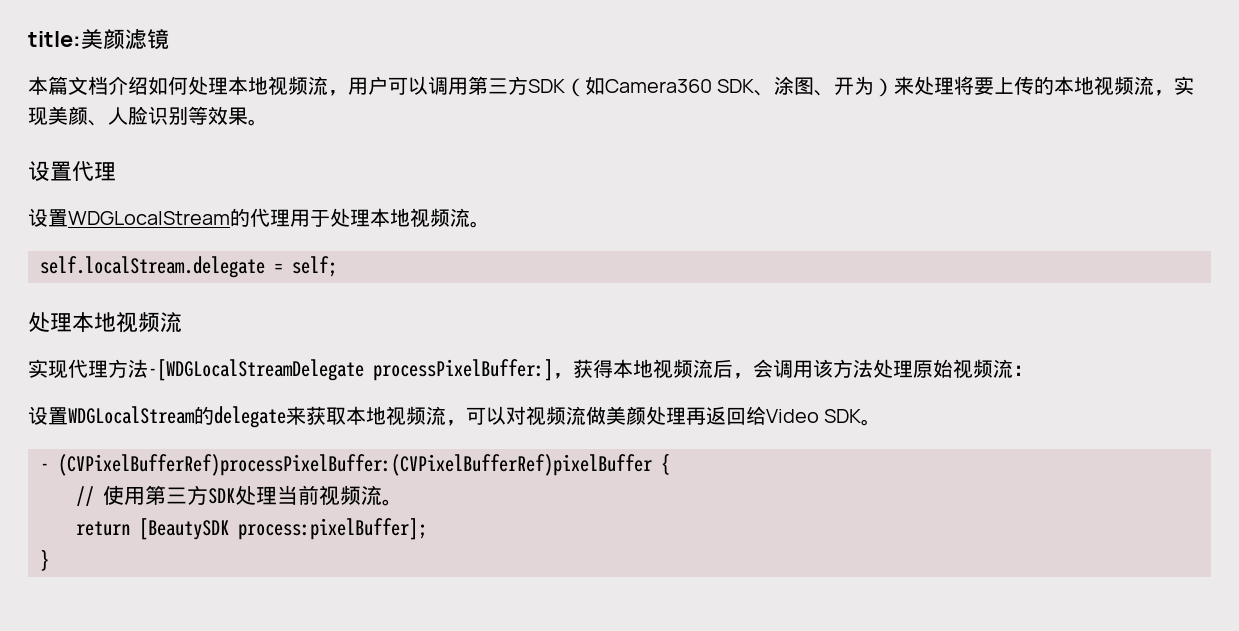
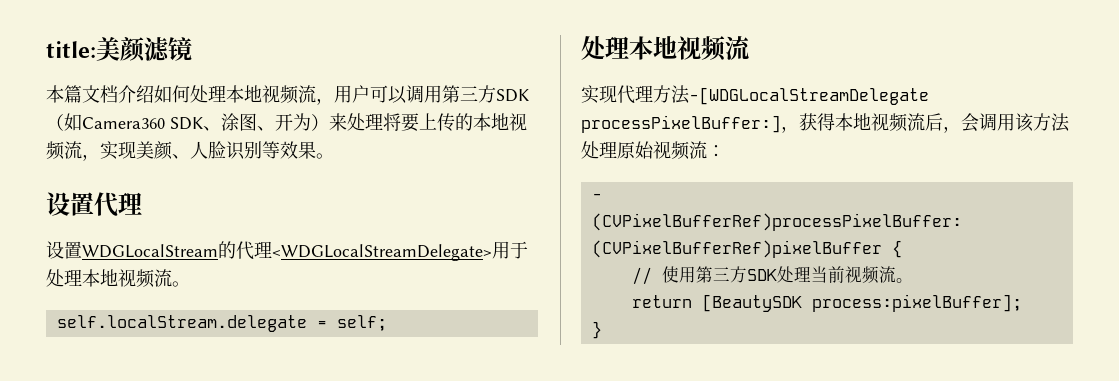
(290, 218) none -> [272,244,492,261] <WDGLocalStreamDelegate>
[28,406,882,428] // 设置WDGLocalStream的delegate来获取本地视频流，可以对视频流做美颜处理再返回给Video SDK。 -> (725, 151) none

